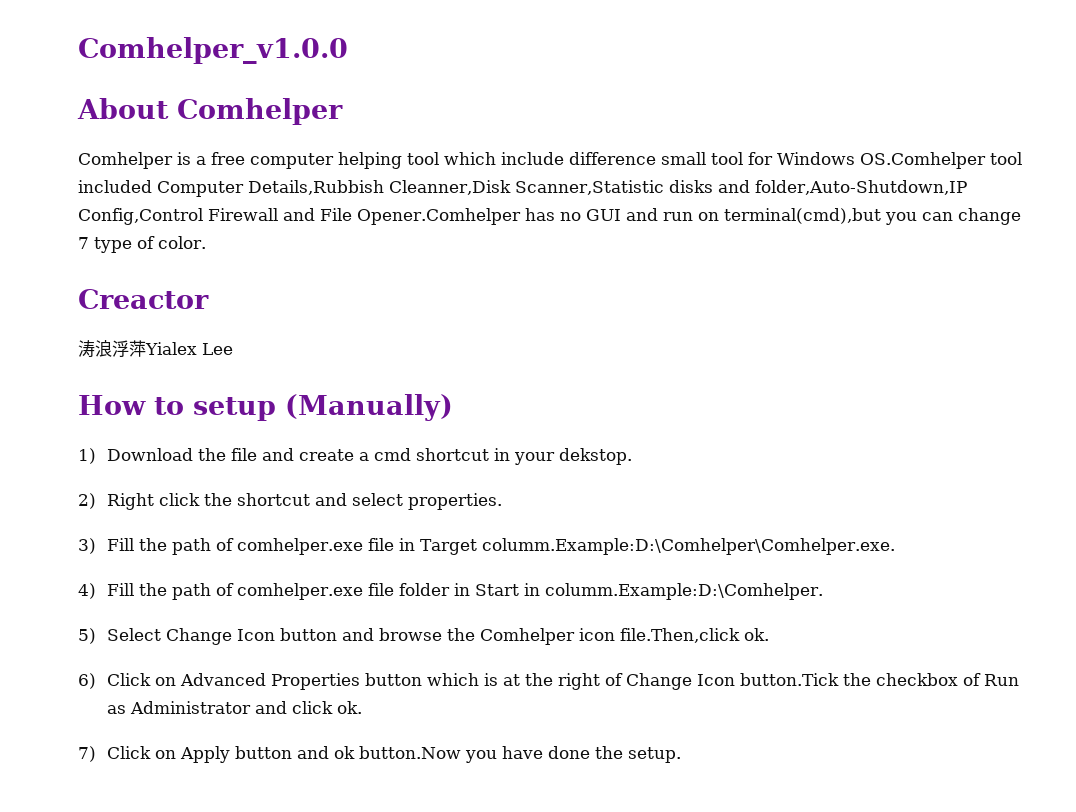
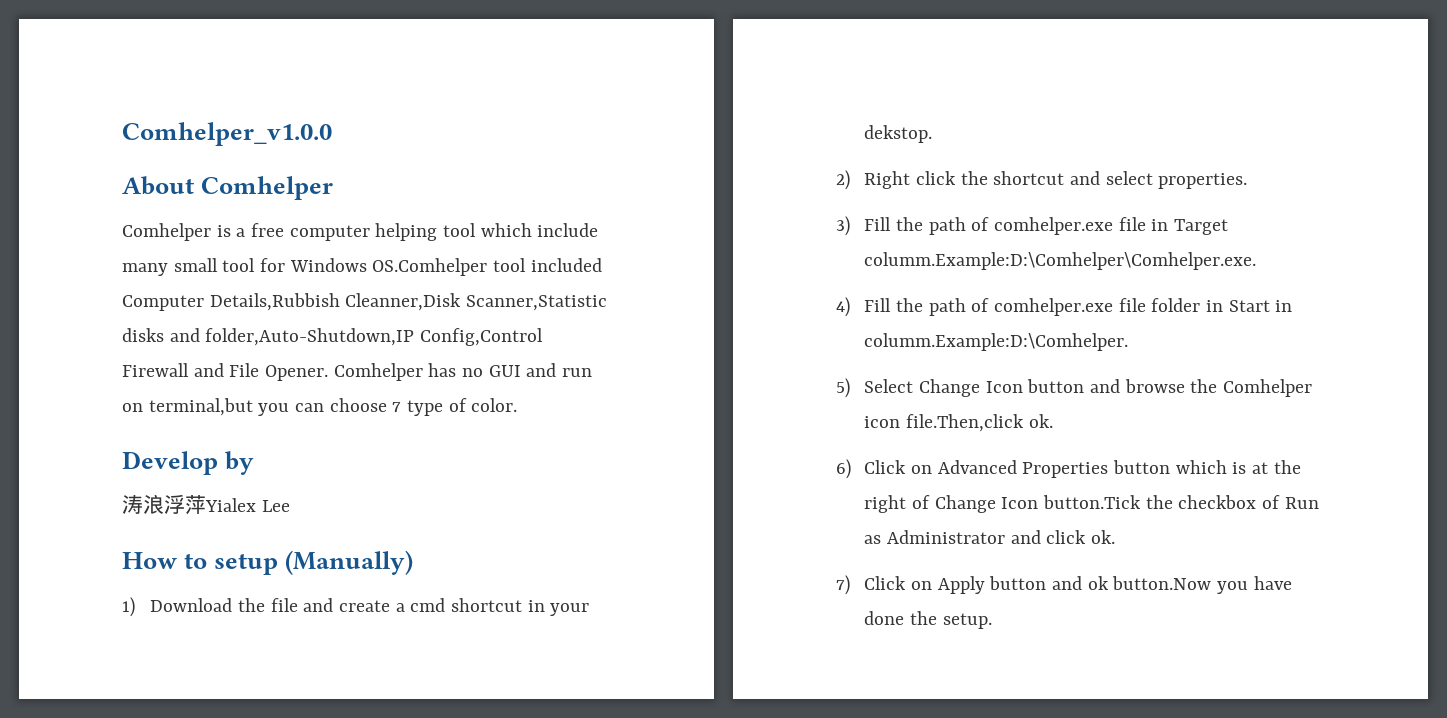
[569,152,656,165] difference -> [122,263,168,276] many
[357,208,521,225] Opener.Comhelper -> [265,363,423,381] Opener. Comhelper
[723,208,881,224] terminal(cmd),but -> [148,398,253,416] terminal,but
[957,208,1021,225] change -> [329,398,387,412] choose
[78,289,209,309] Creactor -> [122,451,255,475] Develop by

